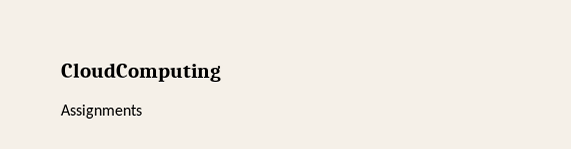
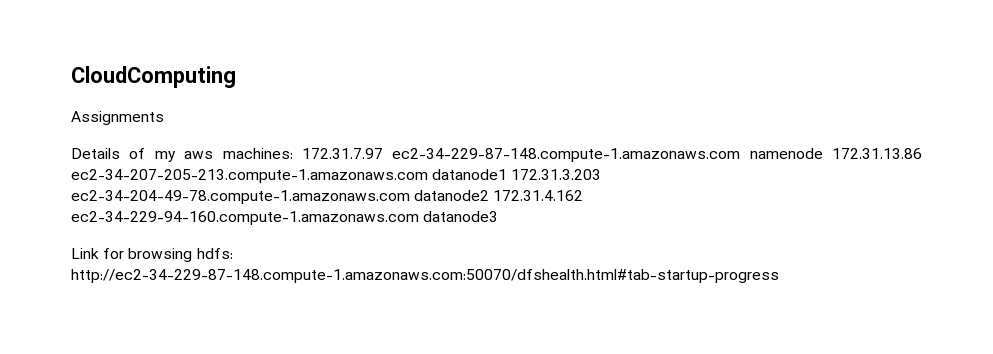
(142, 111) none -> [71,148,922,162] [71,169,602,183] [71,190,584,204] [71,211,499,225] [71,248,233,262] [71,269,779,283] // Details of my aws machines: 172.31.7.97 ec2-34-229-87-148.compute-1.amazonaws.com namenode 172.31.13.86 ec2-34-207-205-213.compute-1.amazonaws.com datanode1 172.31.3.203 ec2-34-204-49-78.compute-1.amazonaws.com datanode2 172.31.4.162 ec2-34-229-94-160.compute-1.amazonaws.com datanode3 // Link for browsing hdfs: http://ec2-34-229-87-148.compute-1.amazonaws.com:50070/dfshealth.html#tab-startup-progress

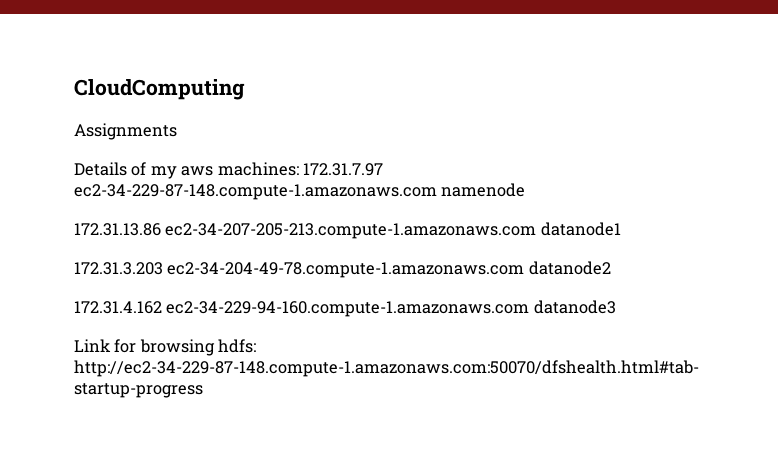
(823, 153) none -> (526, 190) //
(508, 174) none -> (621, 229) //
(490, 195) none -> (611, 268) //

